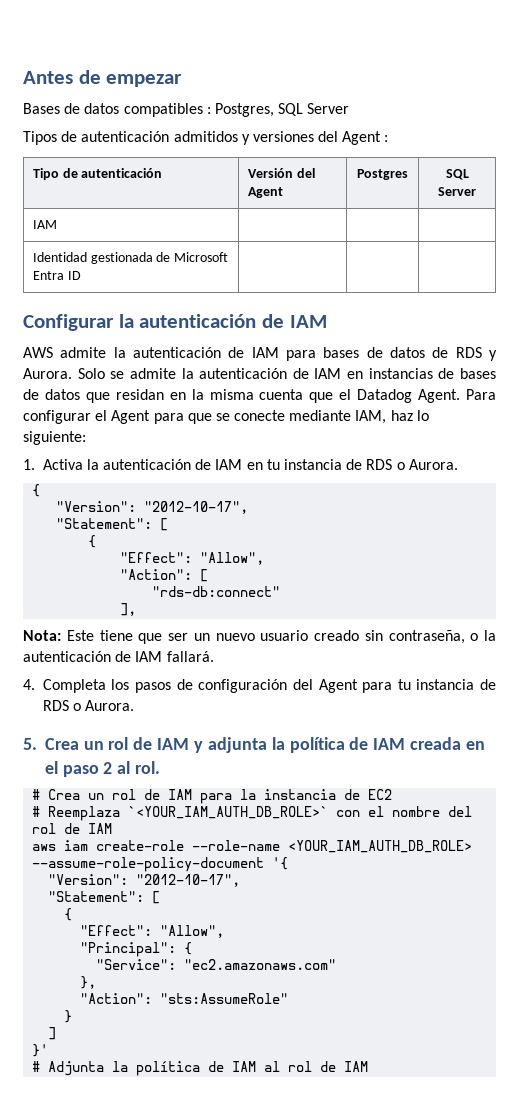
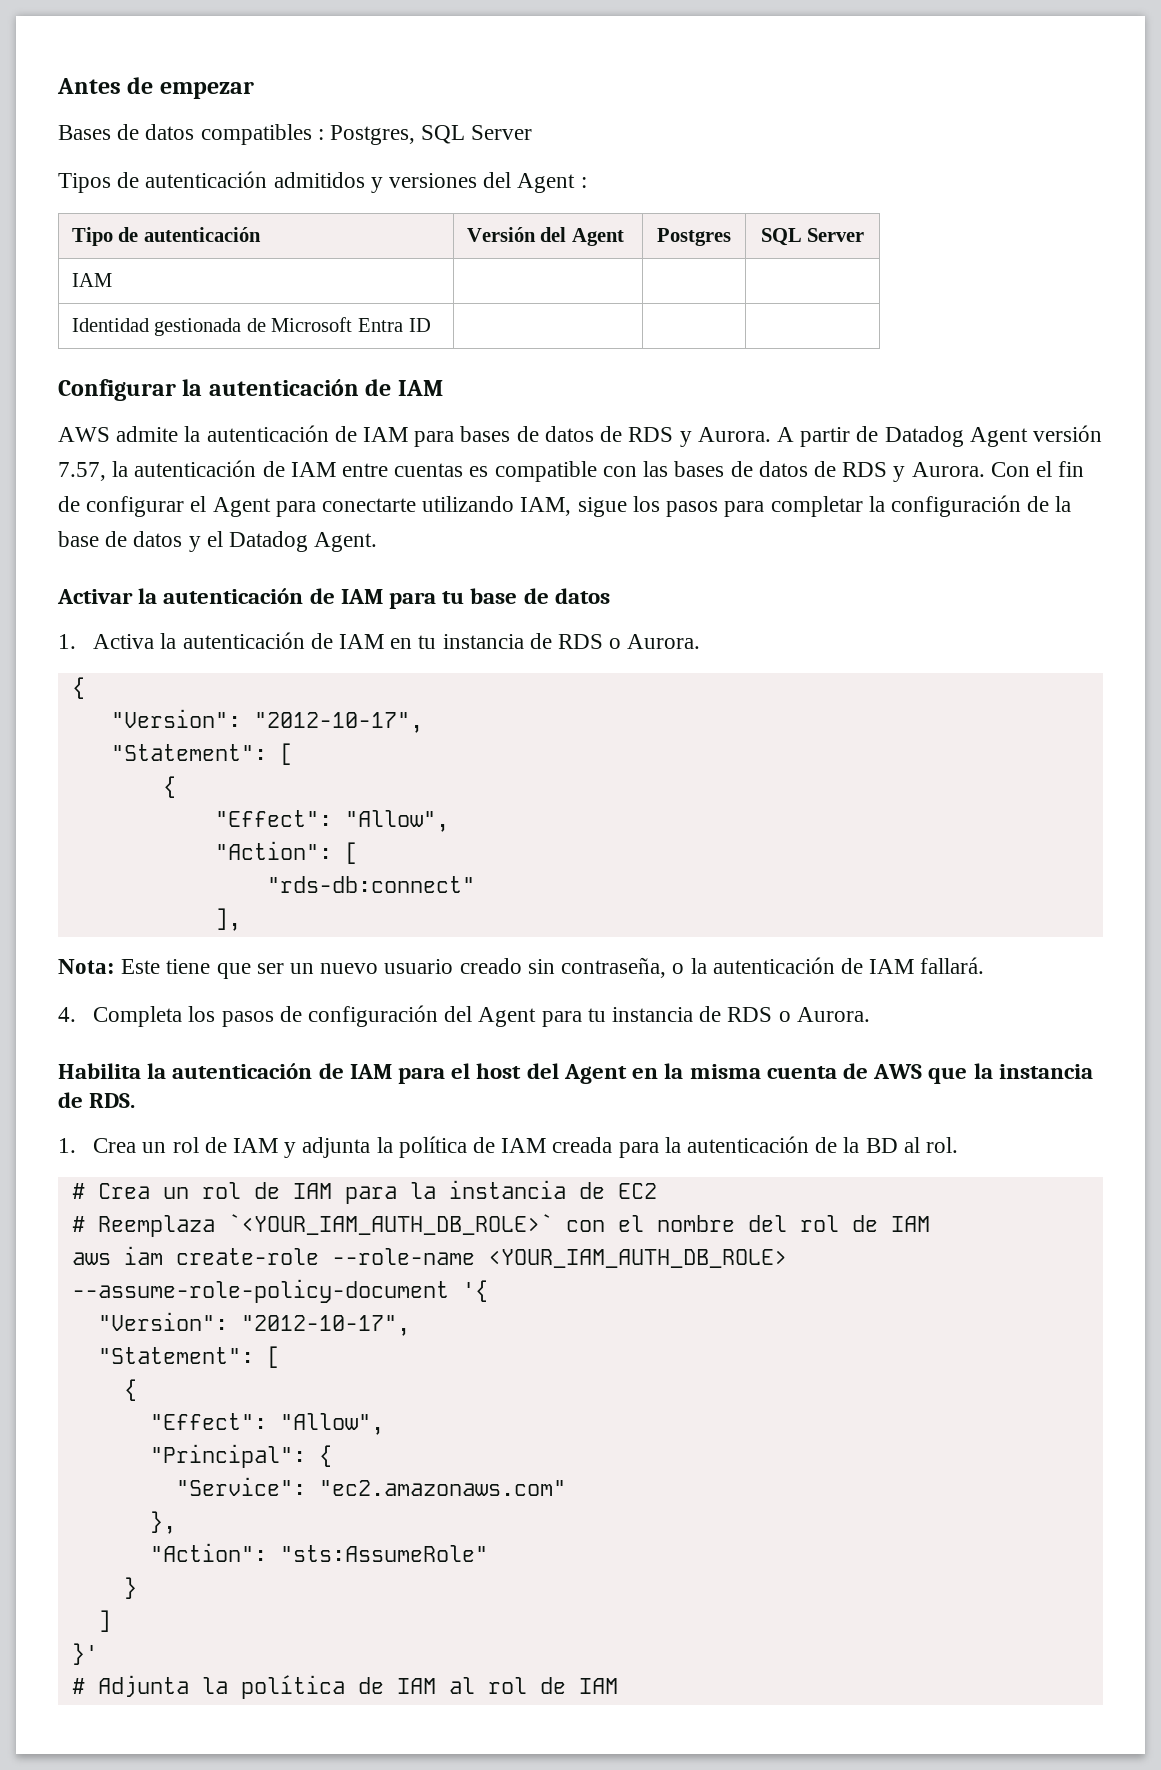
[77,368,496,379] [23,389,497,403] [23,410,429,424] [23,431,86,445] Solo se admite la autenticación de IAM en instancias de bases de datos que residan en la misma cuenta que el Datadog Agent. Para configurar el Agent para que se conecte mediante IAM, haz lo siguiente: -> [776,425,1102,447] [58,460,1085,482] [58,495,1072,517] [58,531,378,552] [57,588,610,609] A partir de Datadog Agent versión 7.57, la autenticación de IAM entre cuentas es compatible con las bases de datos de RDS y Aurora. Con el fin de configurar el Agent para conectarte utilizando IAM, sigue los pasos para completar la configuración de la base de datos y el Datadog Agent. // Activar la autenticación de IAM para tu base de datos
[23,738,37,750] 5. -> [58,1063,1093,1084] [58,1092,136,1108] [58,1138,76,1153] Habilita la autenticación de IAM para el host del Agent en la misma cuenta de AWS que la instancia de RDS. // 1.
[466,741,486,750] [44,761,113,777] en el paso 2 -> [618,1136,898,1158] para la autenticación de la BD

